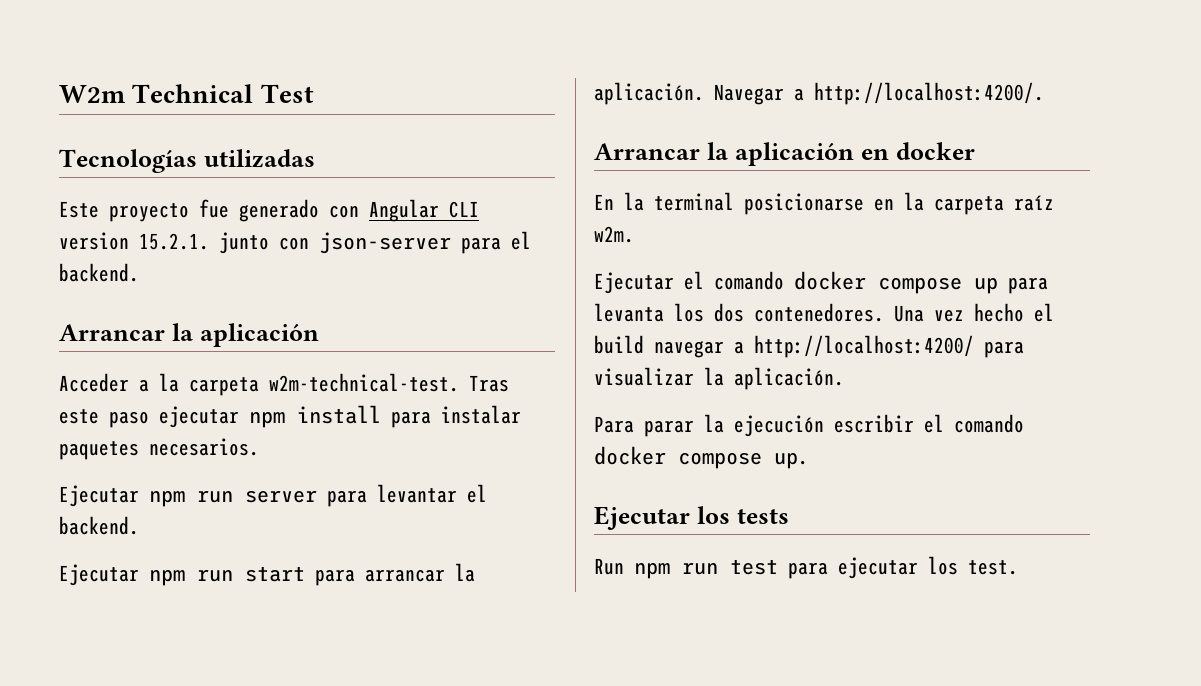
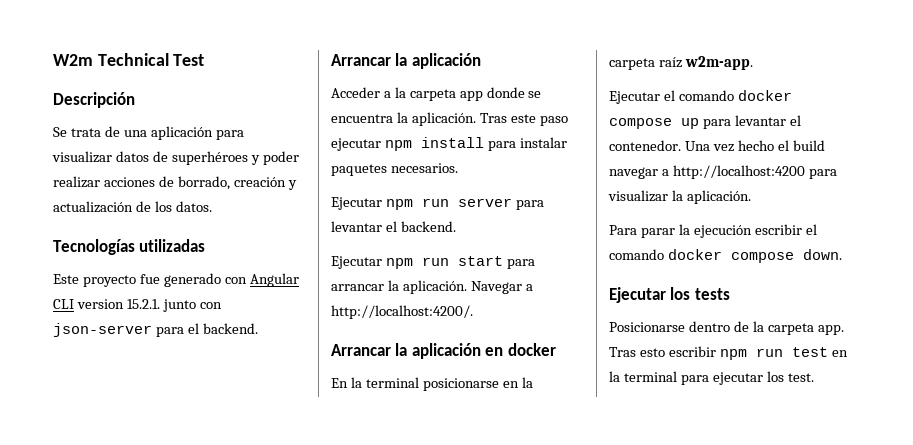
(314, 93) none -> [53,92,135,108] [53,126,244,140] [52,151,299,165] [53,176,297,190] [53,201,212,213] // Descripción // Se trata de una aplicación para visualizar datos de superhéroes y poder realizar acciones de borrado, creación y actualización de los datos.
[269,373,459,392] w2m-technical-test. -> [459,87,542,101] [331,112,476,126] app donde se encuentra la aplicación.
[594,226,634,243] w2m. -> [684,56,753,70] w2m-app.
[594,303,884,322] levanta los dos contenedores. -> [734,115,801,126] [609,140,681,151] levantar el contenedor.
[754,335,974,358] http://localhost:4200/ -> [672,165,805,179] http://localhost:4200
[774,452,808,469] up. -> [802,249,842,260] down.
[594,558,778,579] Run npm run test -> [609,321,844,335] [609,346,848,360] [609,371,677,382] Posicionarse dentro de la carpeta app. Tras esto escribir npm run test en la terminal

